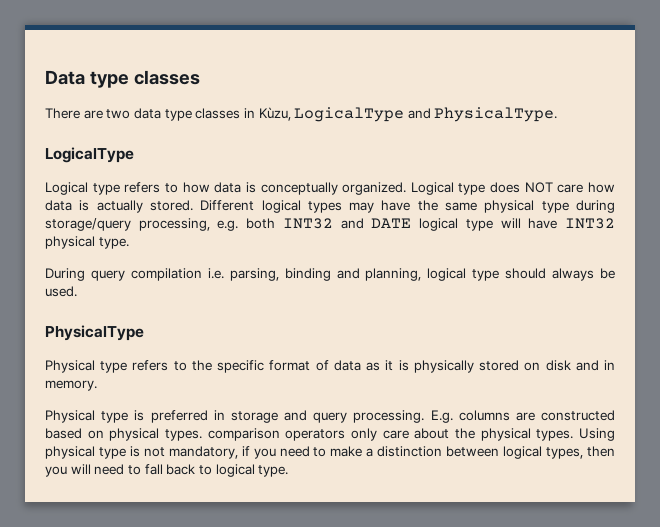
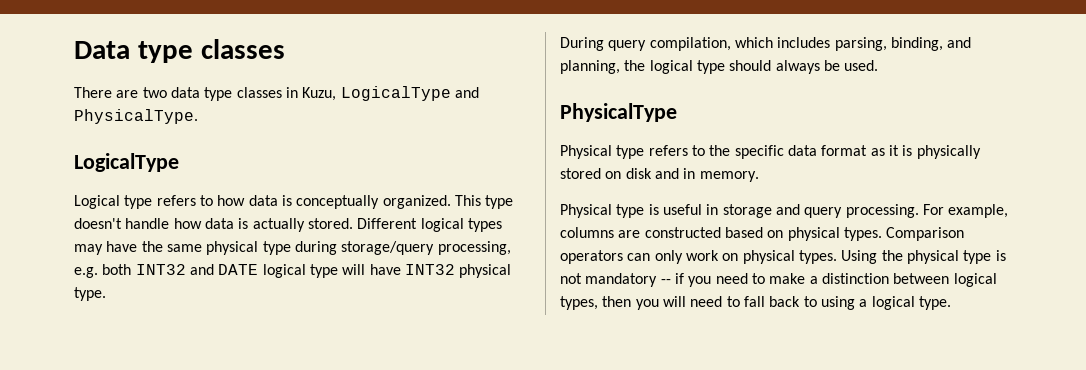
[258,107,291,121] Kùzu, -> [302,87,337,101] Kuzu,
[410,182,584,195] Logical type does NOT care -> [454,195,514,209] [74,218,170,229] This type doesn't handle
[130,268,331,281] compilation i.e. parsing, binding -> [649,37,943,51] compilation, which includes parsing, binding,
(422, 274) none -> [624,60,646,71] the
[269,360,361,371] format of data -> [787,145,868,156] data format
[150,410,208,423] preferred -> [662,204,702,215] useful
[430,410,453,423] E.g. -> [922,204,1009,218] For example,
[207,428,476,441] comparison operators only care about the -> [886,227,965,241] [560,250,739,264] Comparison operators can only work on
(616, 434) none -> [881,250,903,261] the
[168,446,238,459] mandatory, -> [585,273,671,287] mandatory --
(212, 470) none -> [820,296,868,310] using a

